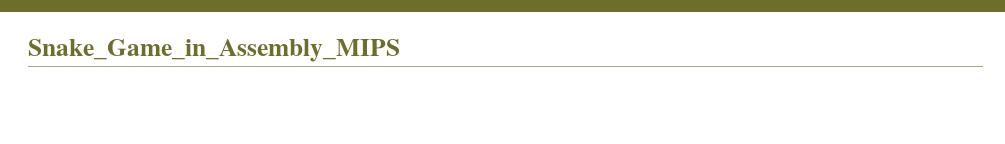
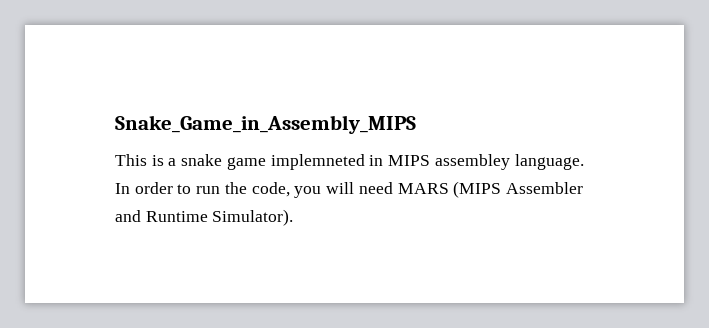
(400, 50) none -> [115,154,584,170] [115,181,583,198] [115,209,294,226] // This is a snake game implemneted in MIPS assembley language. In order to run the code, you will need MARS (MIPS Assembler and Runtime Simulator).

